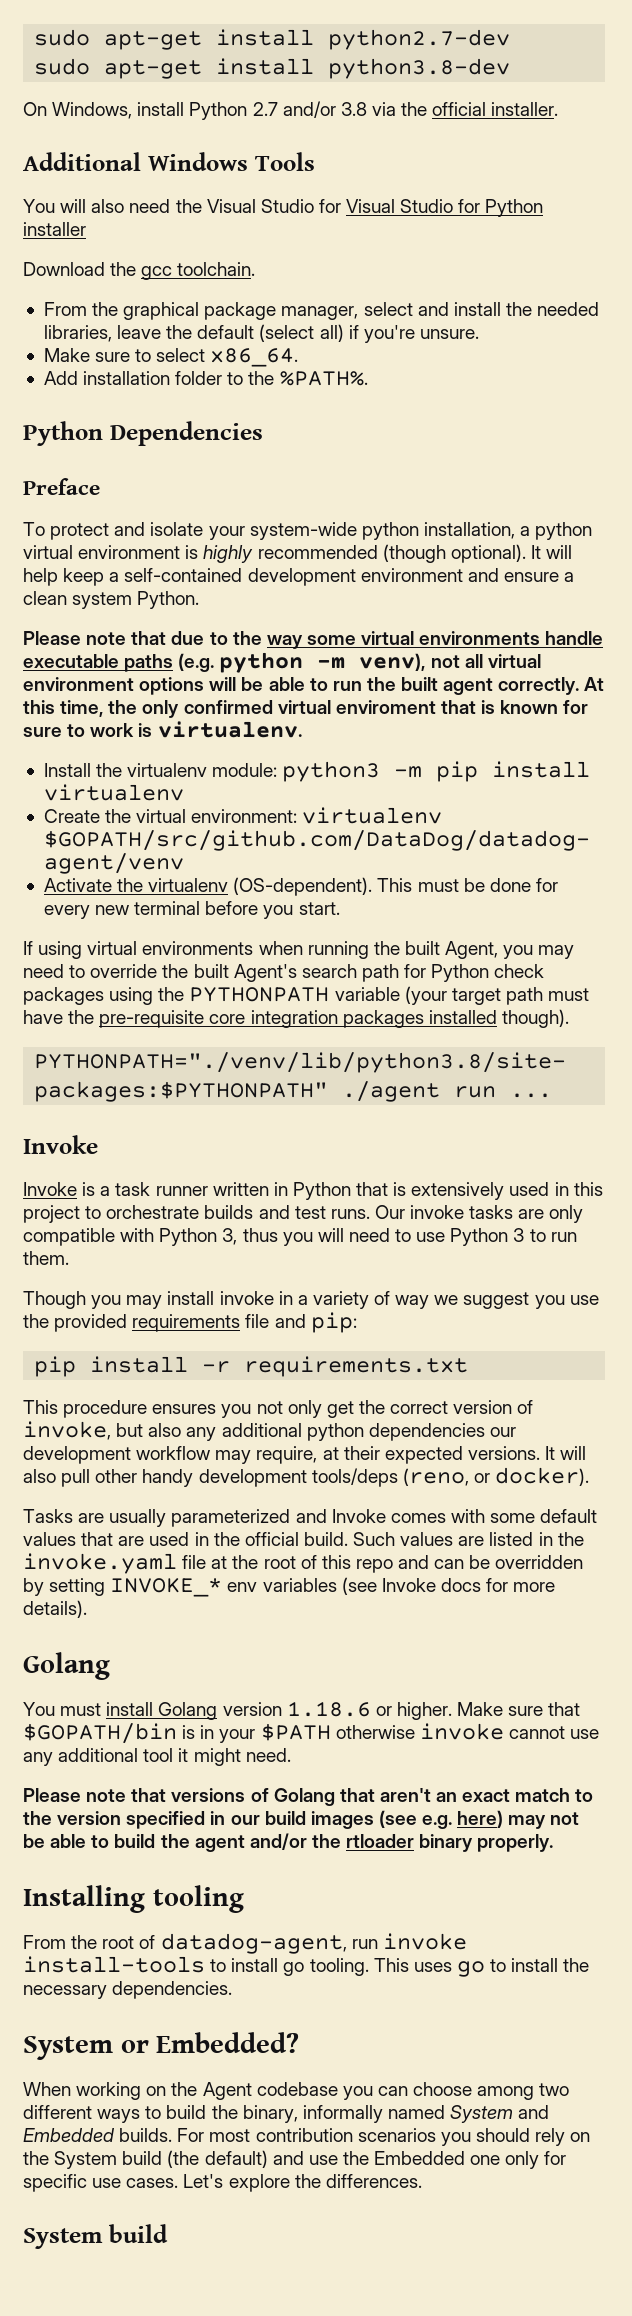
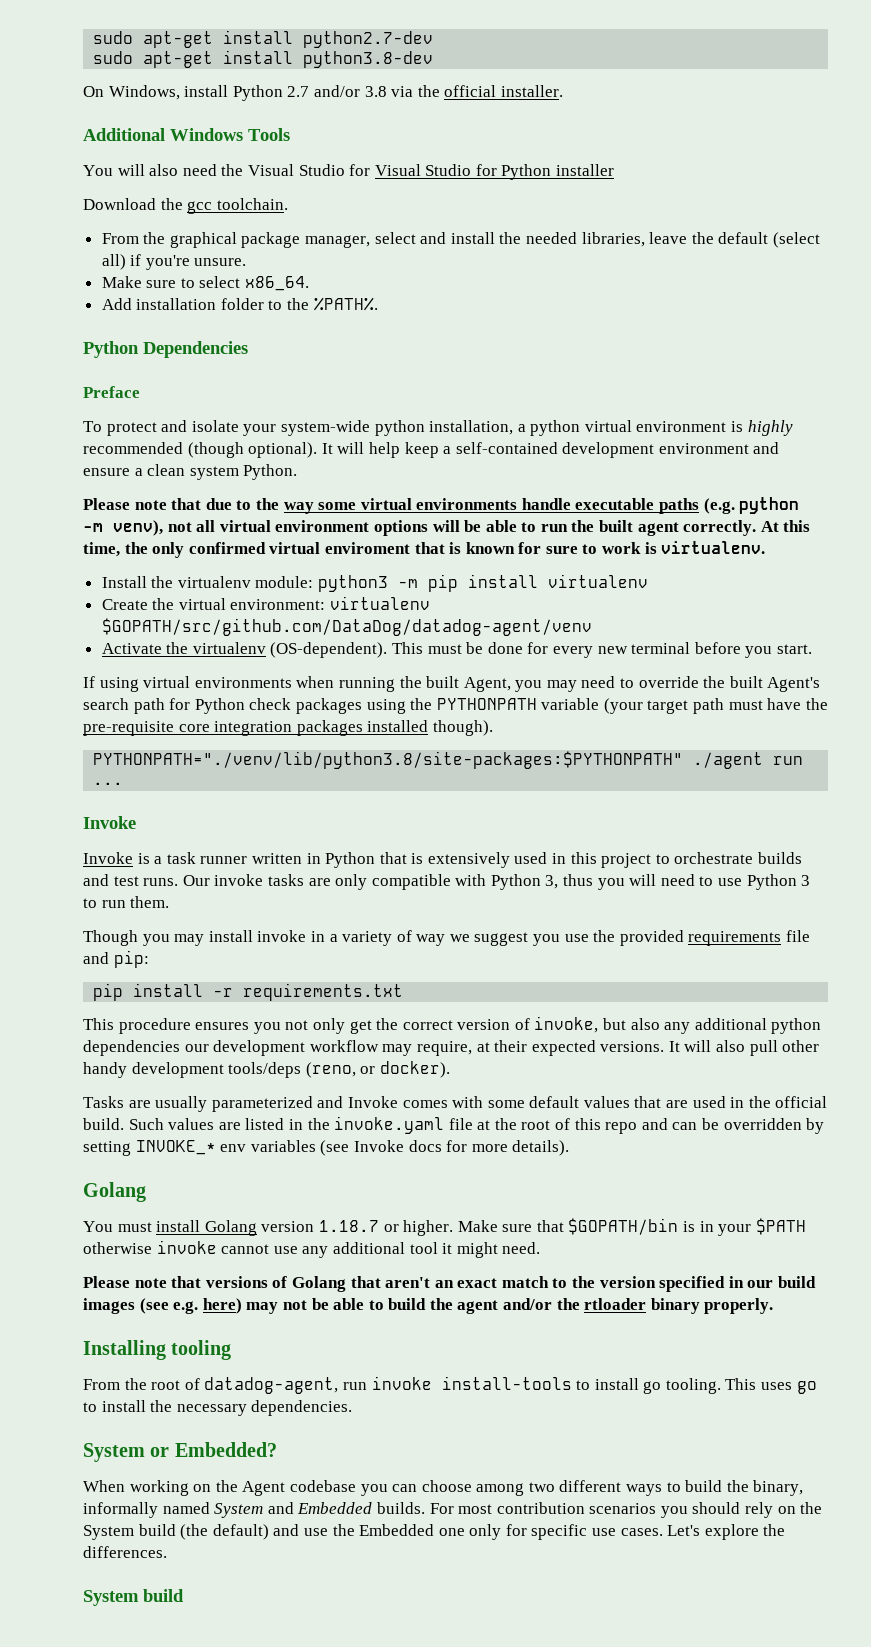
[286,1701,371,1717] 1.18.6 -> [318,1220,379,1232] 1.18.7

